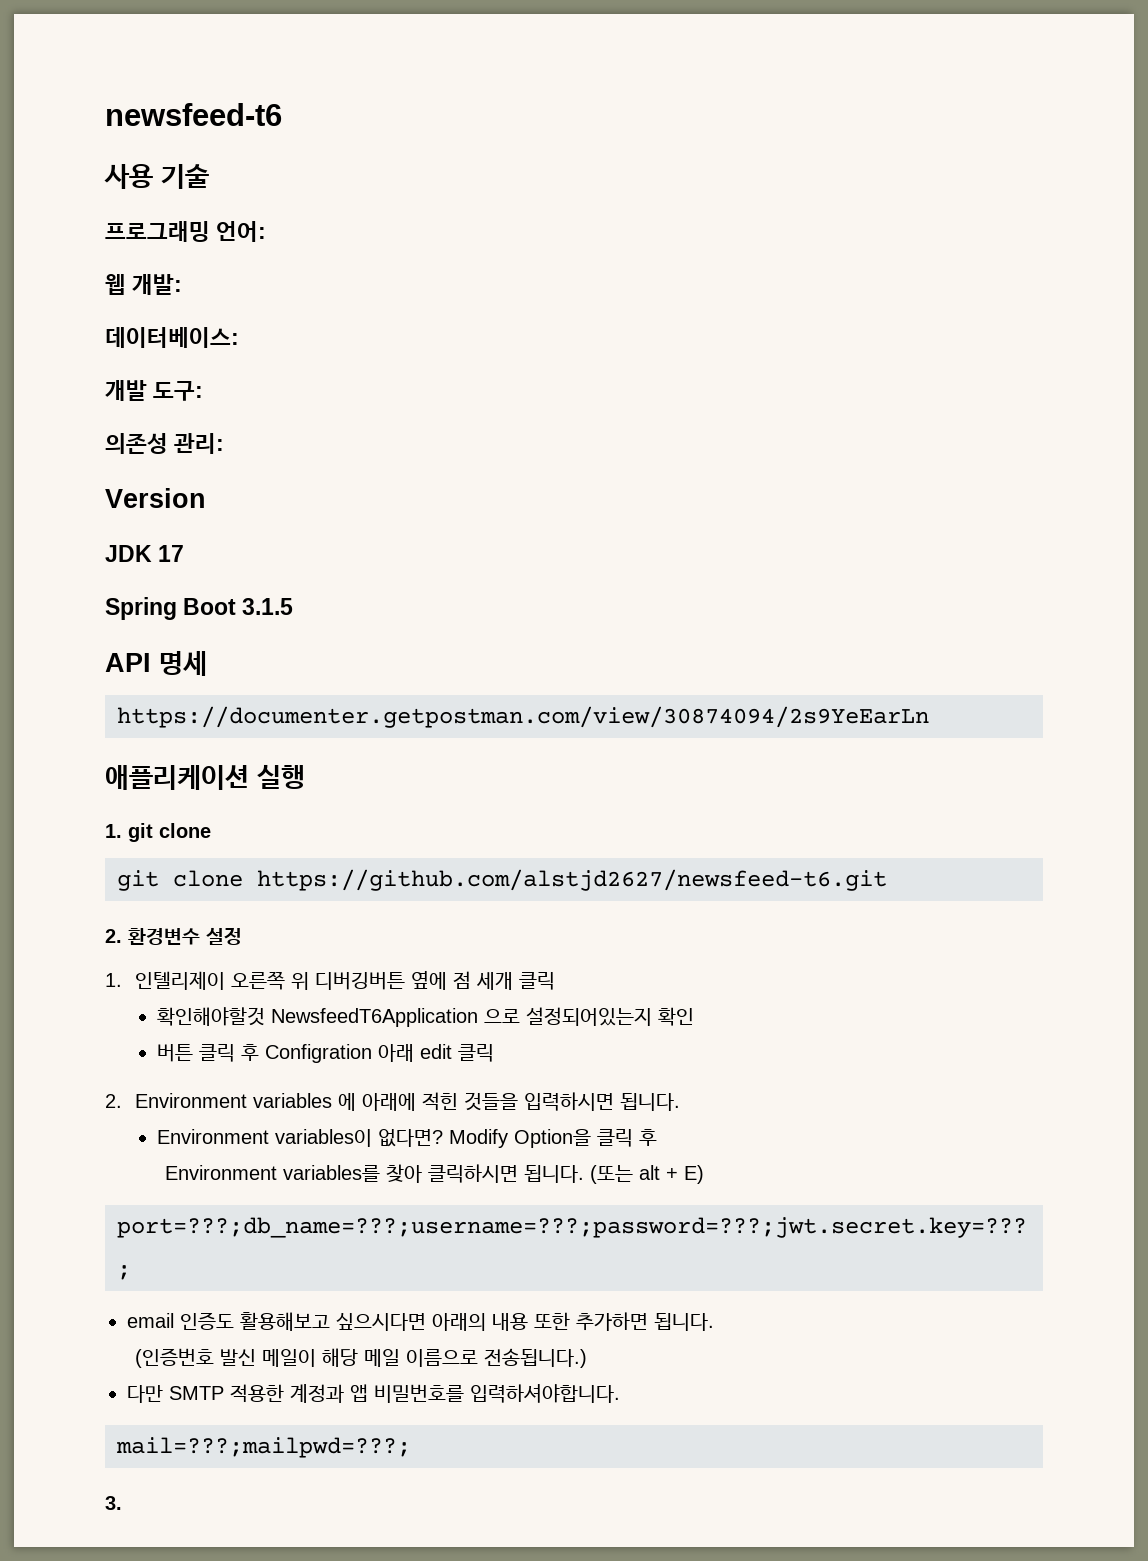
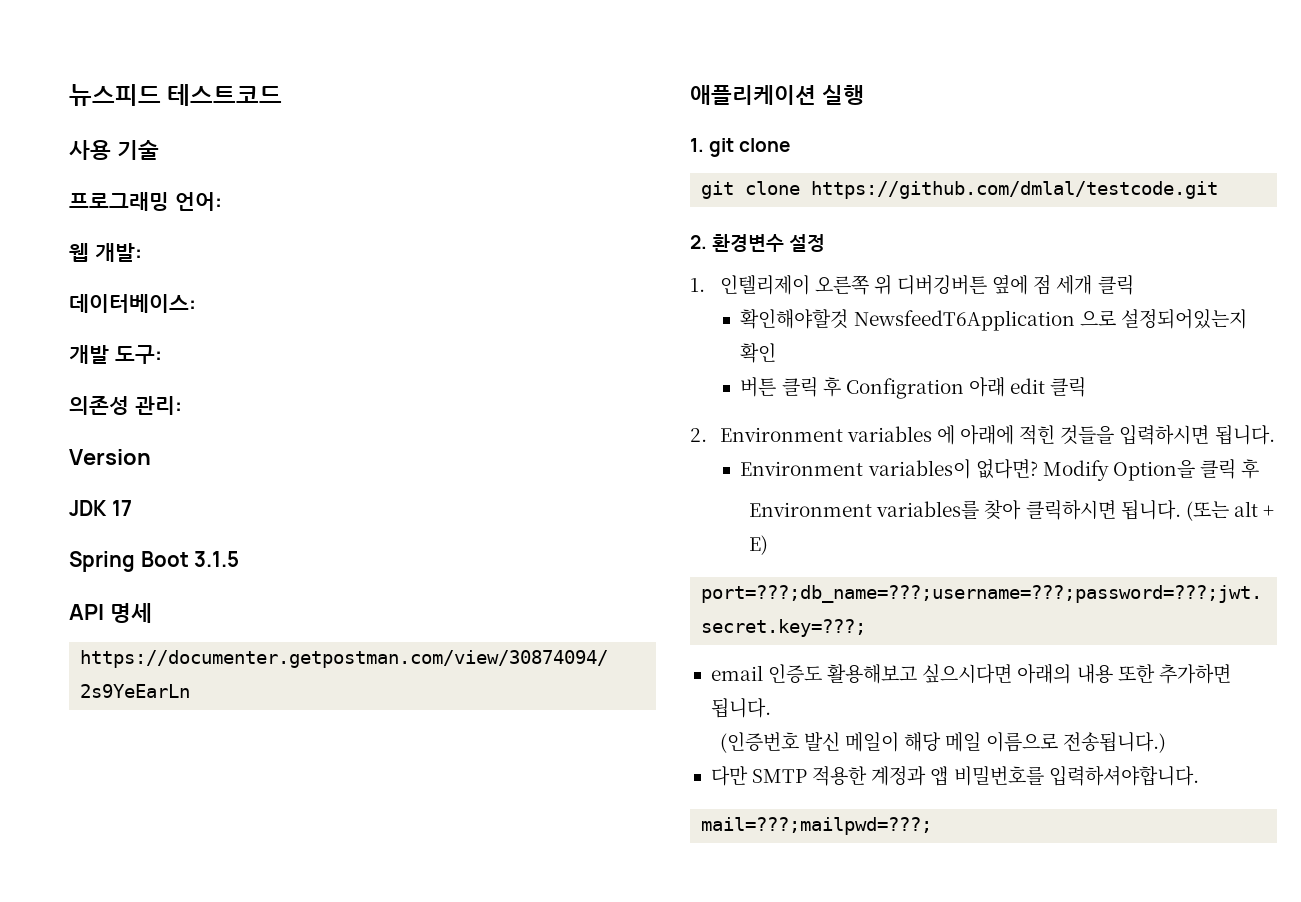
[105,103,282,126] newsfeed-t6 -> [69,84,283,106] 뉴스피드 테스트코드
[257,869,887,891] https://github.com/alstjd2627/newsfeed-t6.git -> [811,181,1219,199] https://github.com/dmlal/testcode.git
[105,1496,122,1510] // 3. -> (933, 826) none

